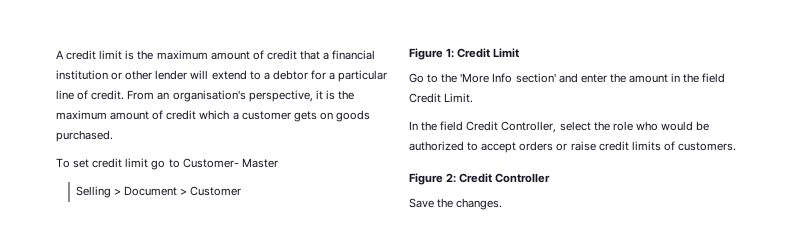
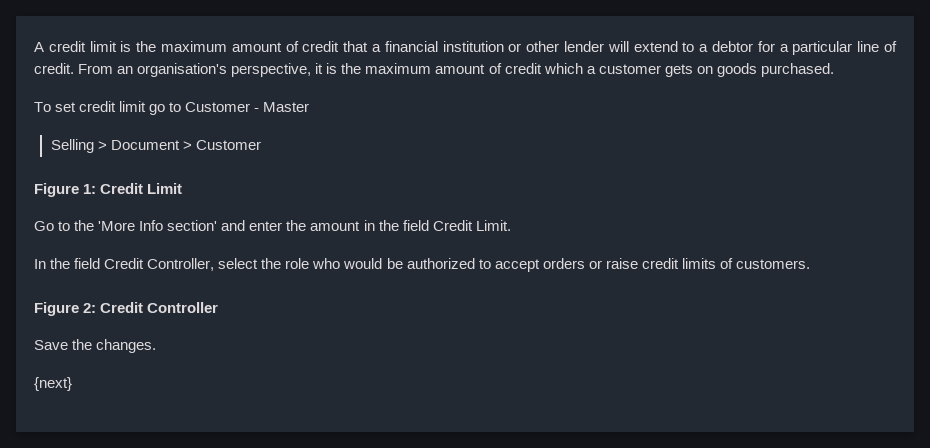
[182,158,239,168] Customer- -> [185,102,260,112] Customer -
(503, 204) none -> [34,377,72,391] // {next}

